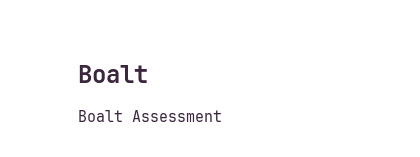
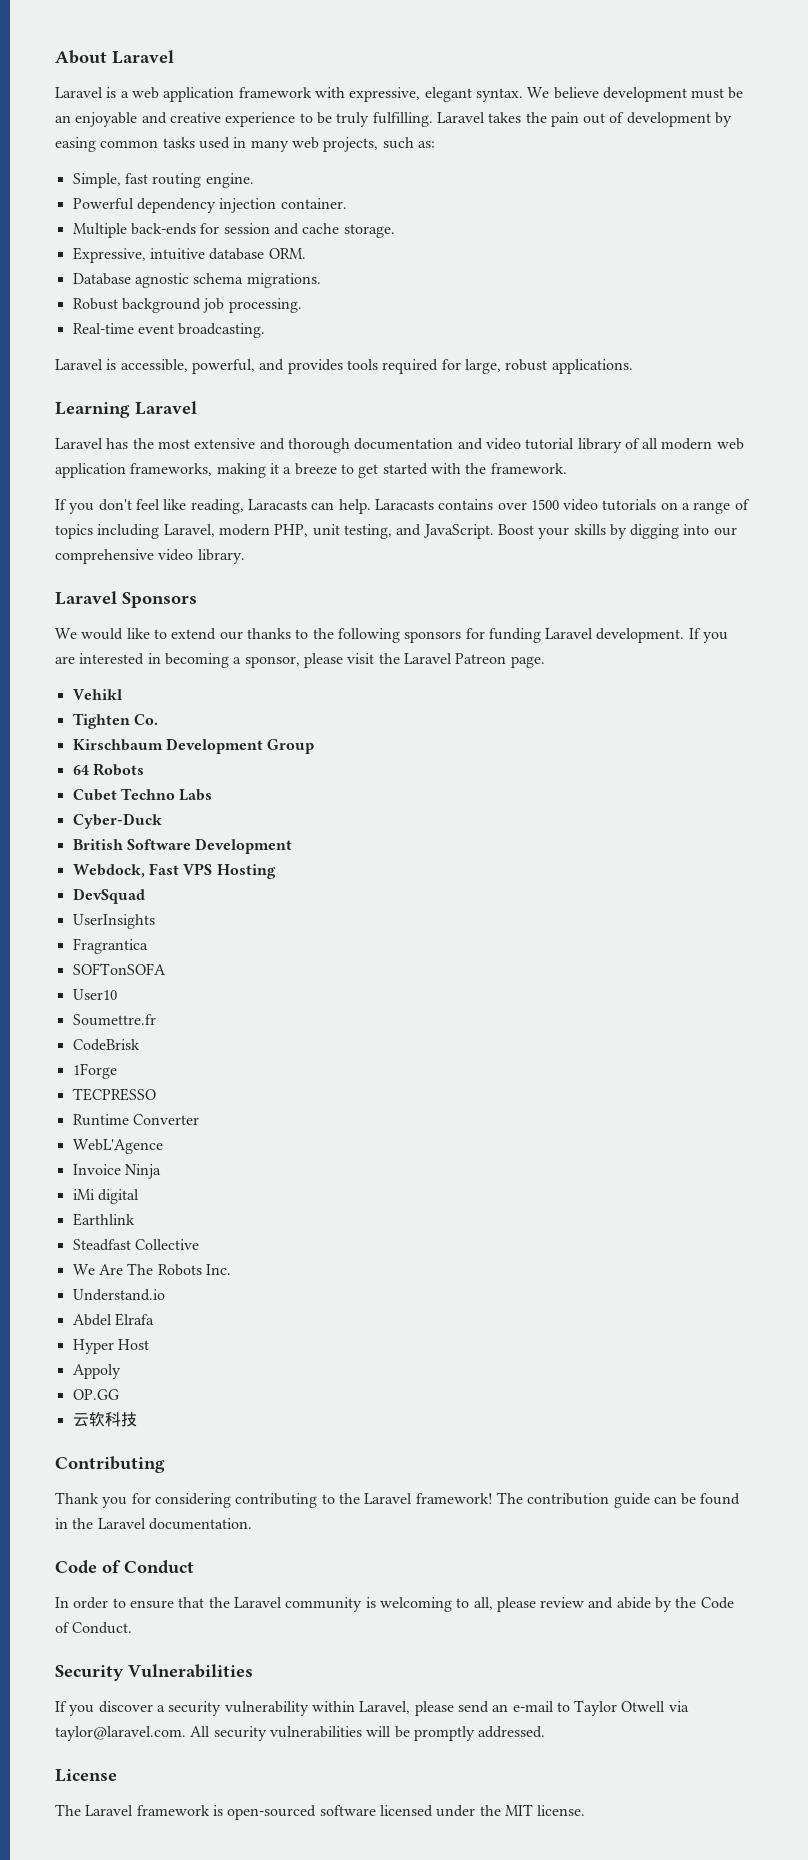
[78,65,148,83] [78,110,222,122] Boalt // Boalt Assessment -> [55,50,174,64] [55,87,744,102] [55,112,733,127] [55,137,435,152] [72,173,254,188] [72,198,347,213] [72,223,395,238] [72,247,306,263] [72,273,321,288] [72,298,302,313] [72,323,266,338] [55,359,633,374] [55,401,197,418] [55,438,744,453] [55,463,567,478] [55,499,750,514] [55,524,737,539] [55,549,245,564] [55,591,197,608] [55,628,729,643] [55,653,545,668] [72,689,122,700] [72,713,158,729] [72,738,315,754] [72,763,144,776] [72,788,213,801] [72,813,162,829] [72,838,293,854] [72,863,276,879] [72,888,145,904] [72,914,155,929] [72,938,148,954] [72,963,166,975] [72,989,117,1000] [72,1014,156,1026] [72,1039,140,1051] [72,1063,117,1079] [72,1088,156,1101] [72,1114,199,1126] [72,1139,163,1154] [72,1164,161,1179] [72,1189,139,1204] [72,1213,135,1226] [72,1239,199,1251] [72,1263,231,1276] [72,1289,165,1301] [72,1313,154,1326] [72,1339,149,1354] [72,1364,121,1379] [72,1389,119,1400] [72,1411,137,1427] [55,1456,165,1473] [55,1492,741,1508] [55,1518,252,1530] [55,1560,194,1574] [55,1597,734,1612] [55,1622,133,1634] [55,1664,253,1681] [55,1700,689,1716] [55,1726,546,1741] [55,1769,117,1782] [55,1804,586,1820] About Laravel // Laravel is a web application framework with expressive, elegant syntax. We believe development must be an enjoyable and creative experience to be truly fulfilling. Laravel takes the pain out of development by easing common tasks used in many web projects, such as: // Simple, fast routing engine. // Powerful dependency injection container. // Multiple back-ends for session and cache storage. // Expressive, intuitive database ORM. // Database agnostic schema migrations. // Robust background job processing. // Real-time event broadcasting. // Laravel is accessible, powerful, and provides tools required for large, robust applications. // Learning Laravel // Laravel has the most extensive and thorough documentation and video tutorial library of all modern web application frameworks, making it a breeze to get started with the framework. // If you don't feel like reading, Laracasts can help. Laracasts contains over 1500 video tutorials on a range of topics including Laravel, modern PHP, unit testing, and JavaScript. Boost your skills by digging into our comprehensive video library. // Laravel Sponsors // We would like to extend our thanks to the following sponsors for funding Laravel development. If you are interested in becoming a sponsor, please visit the Laravel Patreon page. // Vehikl // Tighten Co. // Kirschbaum Development Group // 64 Robots // Cubet Techno Labs // Cyber-Duck // British Software Development // Webdock, Fast VPS Hosting // DevSquad // UserInsights // Fragrantica // SOFTonSOFA // User10 // Soumettre.fr // CodeBrisk // 1Forge // TECPRESSO // Runtime Converter // WebL'Agence // Invoice Ninja // iMi digital // Earthlink // Steadfast Collective // We Are The Robots Inc. // Understand.io // Abdel Elrafa // Hyper Host // Appoly // OP.GG // 云软科技 // Contributing // Thank you for considering contributing to the Laravel framework! The contribution guide can be found in the Laravel documentation. // Code of Conduct // In order to ensure that the Laravel community is welcoming to all, please review and abide by the Code of Conduct. // Security Vulnerabilities // If you discover a security vulnerability within Laravel, please send an e-mail to Taylor Otwell via taylor@laravel.com. All security vulnerabilities will be promptly addressed. // License // The Laravel framework is open-sourced software licensed under the MIT license.

